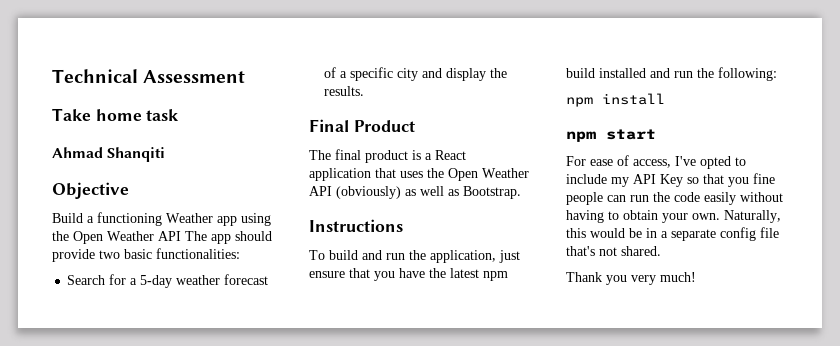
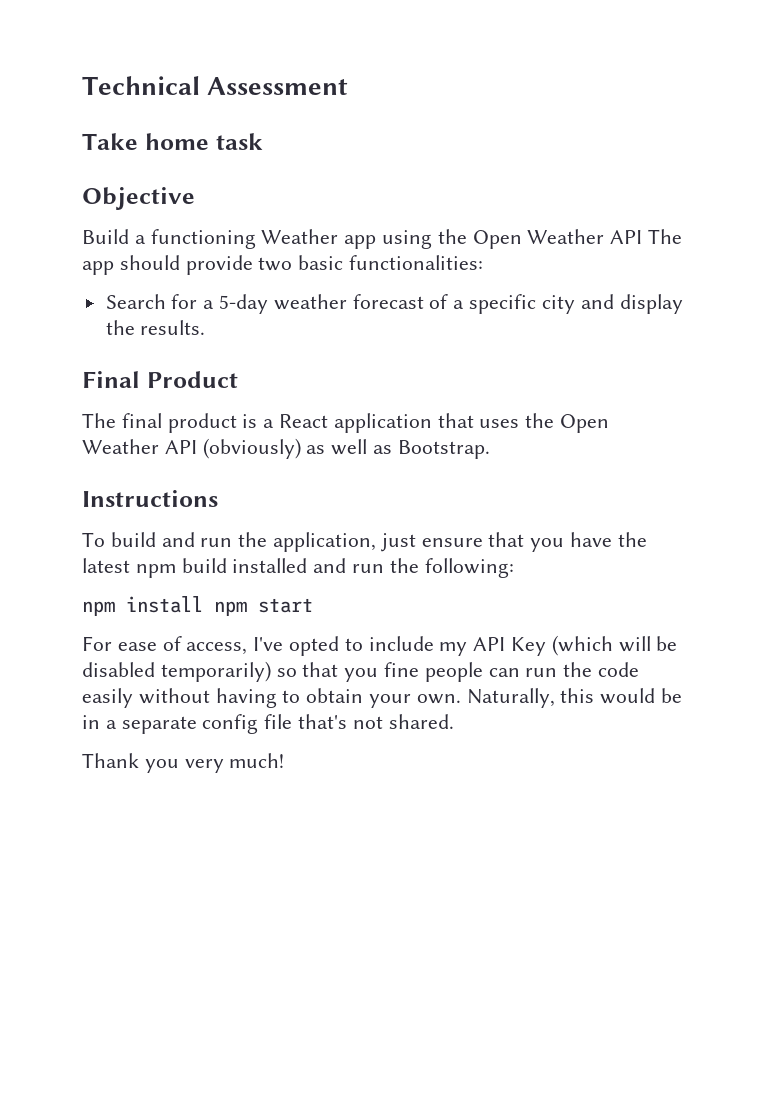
[52,147,166,162] // Ahmad Shanqiti -> (263, 141) none
(665, 99) // -> (203, 604) none
(683, 180) none -> [551,635,678,656] [82,661,271,682] (which will be disabled temporarily)

